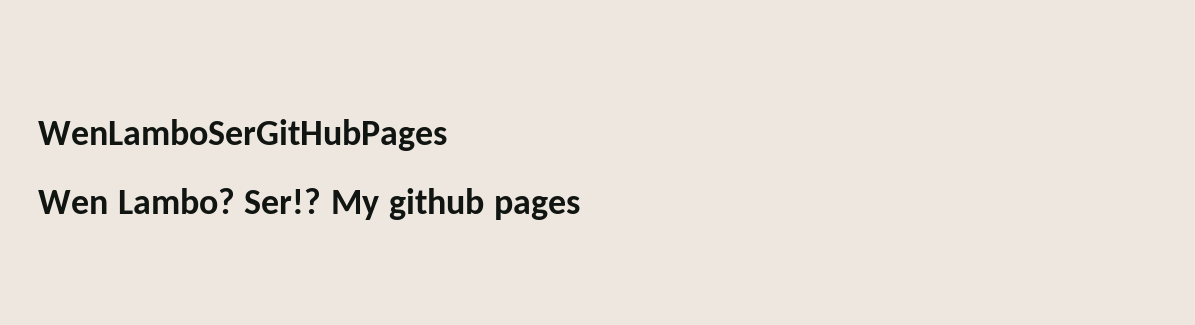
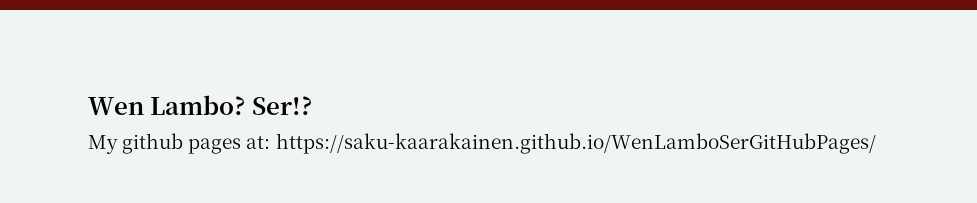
[38,119,447,151] WenLamboSerGitHubPages // -> (88, 106) none
(322, 201) none -> (312, 105) //
(580, 208) none -> [246,133,876,154] at: https://saku-kaarakainen.github.io/WenLamboSerGitHubPages/

